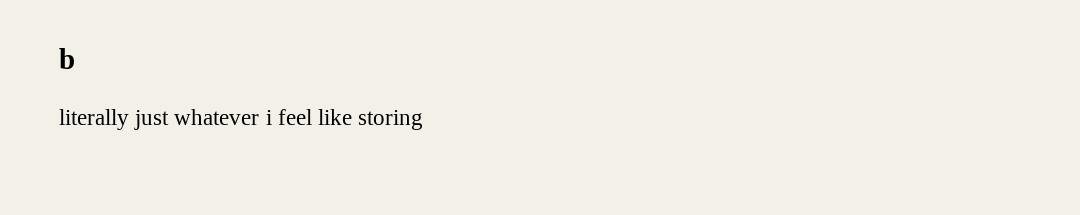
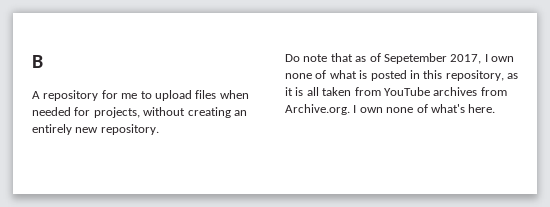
[59,48,75,69] [59,109,424,130] b // literally just whatever i feel like storing -> [32,55,43,68] [32,90,249,101] [32,107,247,118] [32,124,159,135] [285,53,514,64] [285,70,518,81] [285,87,507,96] [285,104,496,115] B // A repository for me to upload files when needed for projects, without creating an entirely new repository. // Do note that as of Sepetember 2017, I own none of what is posted in this repository, as it is all taken from YouTube archives from Archive.org. I own none of what's here.

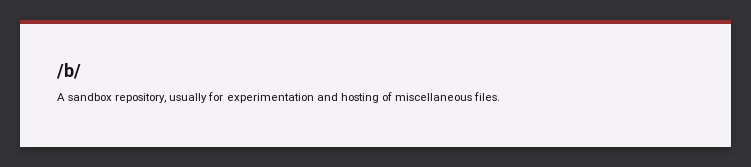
[32,55,43,68] B -> [56,63,81,79] /b/
[43,90,249,101] [32,107,247,118] [32,124,159,135] [285,53,514,64] [285,70,518,81] [285,87,507,96] [285,104,496,115] repository for me to upload files when needed for projects, without creating an entirely new repository. // Do note that as of Sepetember 2017, I own none of what is posted in this repository, as it is all taken from YouTube archives from Archive.org. I own none of what's here. -> [68,92,501,103] sandbox repository, usually for experimentation and hosting of miscellaneous files.

